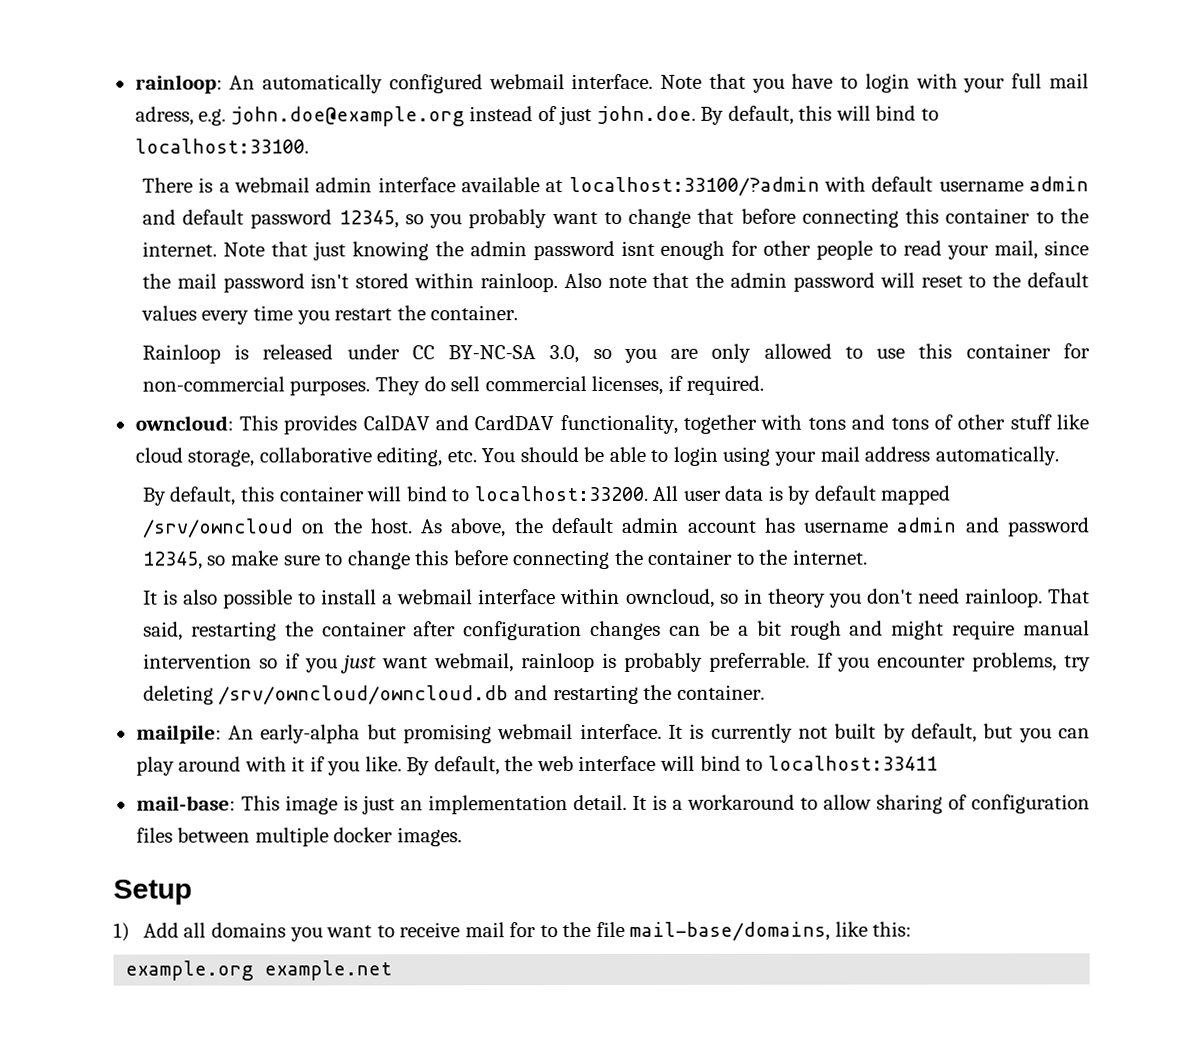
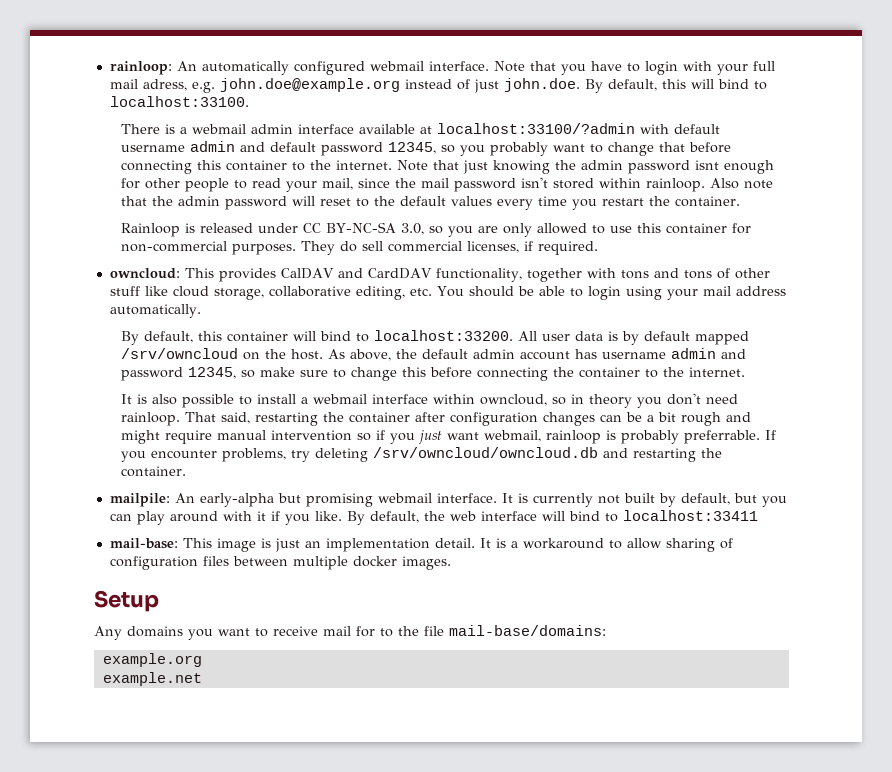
[113,922,207,942] 1) Add all -> [94,626,122,640] Any
[629,921,913,941] mail-base/domains, like this: -> [449,625,606,636] mail-base/domains:
(255, 970) none -> (202, 660) //

